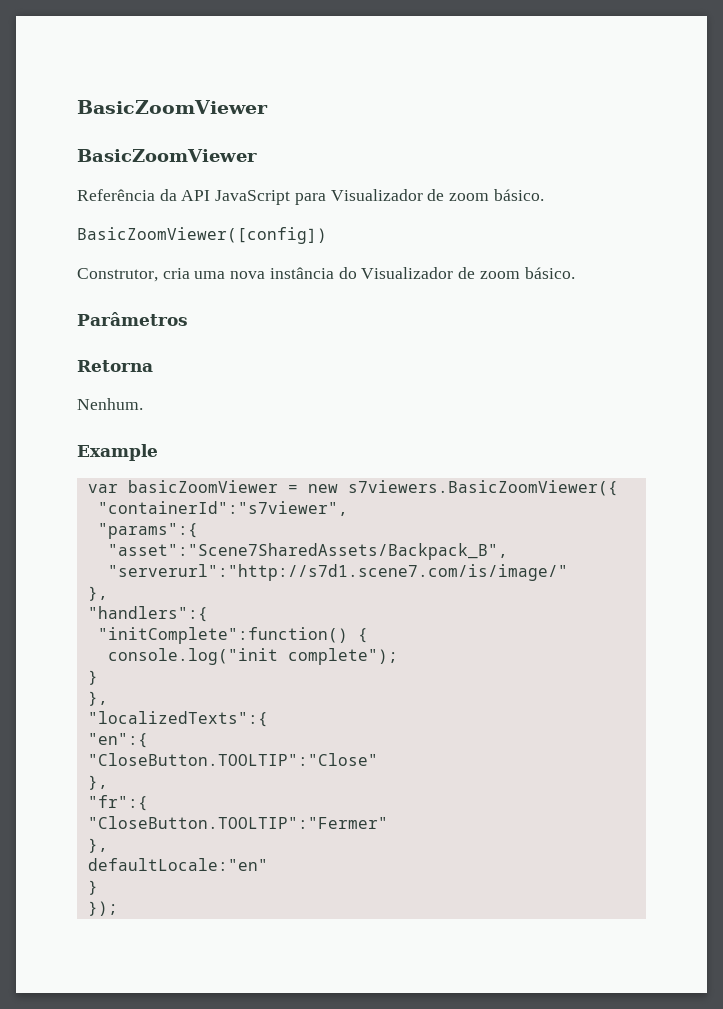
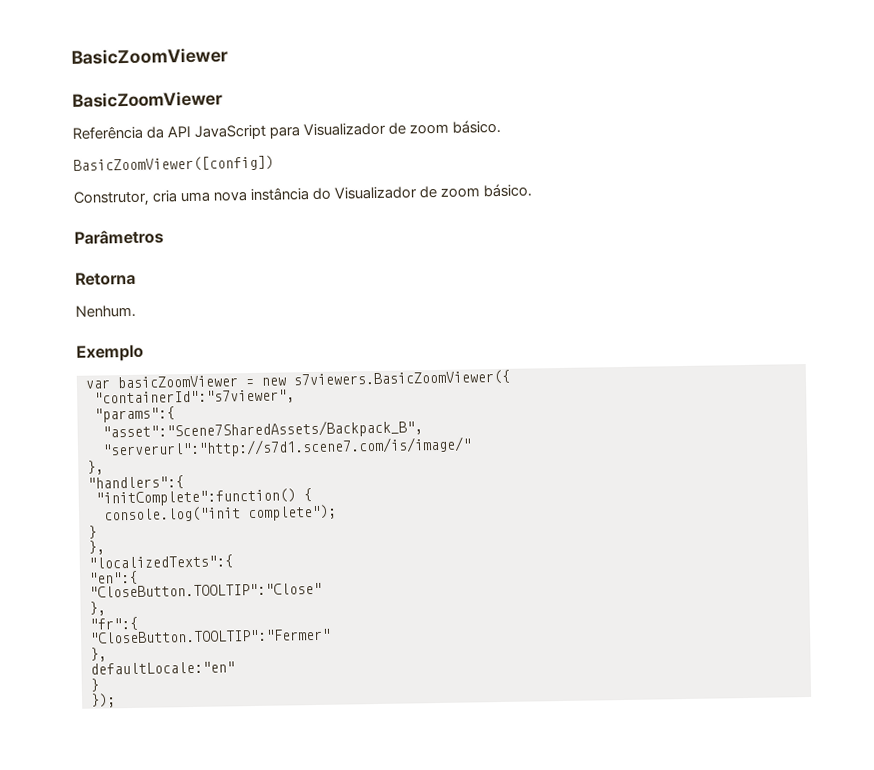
[77,444,158,461] Example -> [76,344,144,362] Exemplo

